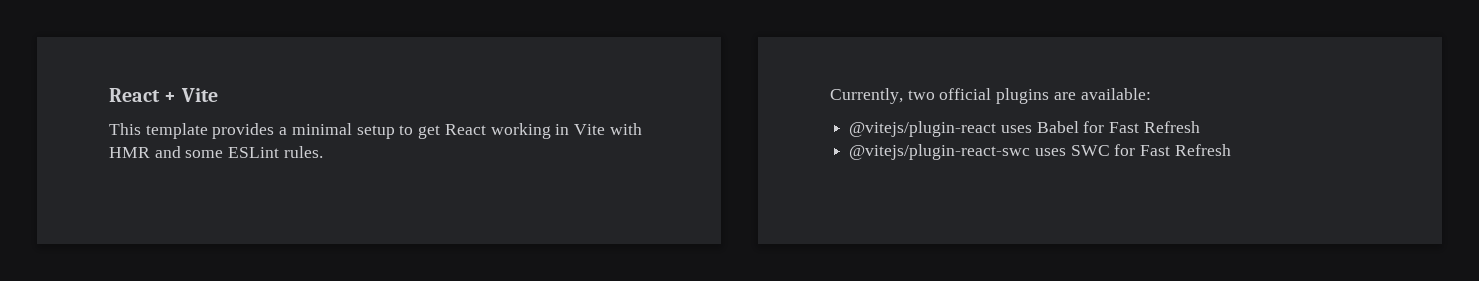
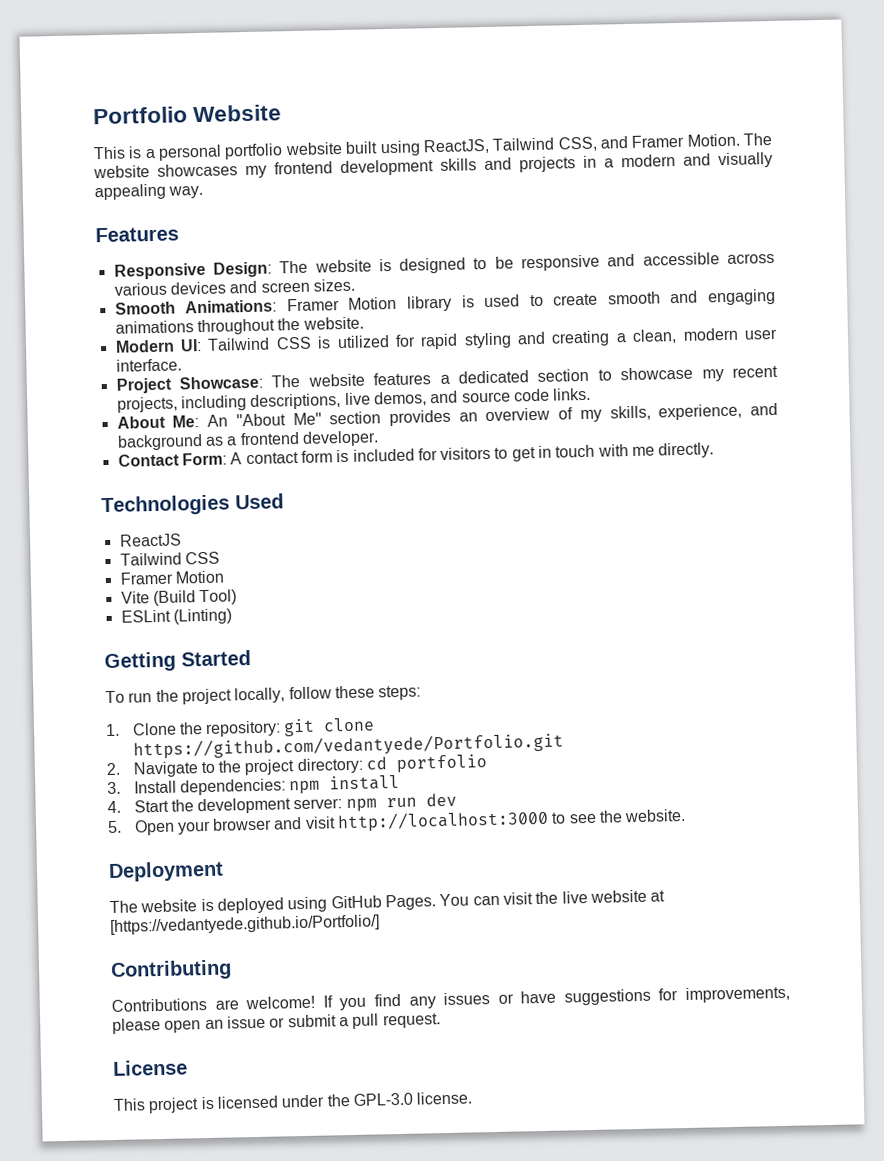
[109,88,218,102] [109,123,642,139] [109,146,323,158] [830,88,1151,104] [849,121,1200,137] [849,144,1231,160] React + Vite // This template provides a minimal setup to get React working in Vite with HMR and some ESLint rules. // Currently, two official plugins are available: // @vitejs/plugin-react uses Babel for Fast Refresh // @vitejs/plugin-react-swc uses SWC for Fast Refresh -> [93,104,283,125] [93,132,772,161] [93,151,773,179] [94,183,204,201] [95,226,179,243] [113,252,775,280] [113,278,355,296] [114,288,776,315] [114,316,364,336] [114,327,778,353] [115,358,182,372] [115,365,778,394] [116,387,592,413] [116,402,778,429] [116,430,379,451] [117,442,715,467] [101,493,284,517] [118,533,182,547] [119,551,220,566] [119,570,224,585] [120,589,238,607] [120,608,232,625] [104,650,251,673] [105,685,422,705] [105,717,376,737] [132,732,564,760] [106,754,489,778] [107,774,401,796] [107,792,457,815] [107,808,687,836] [108,860,224,883] [109,889,666,914] [110,914,380,936] [110,959,232,982] [111,985,790,1013] [112,1013,441,1035] [112,1059,188,1076] [113,1091,473,1114] Portfolio Website // This is a personal portfolio website built using ReactJS, Tailwind CSS, and Framer Motion. The website showcases my frontend development skills and projects in a modern and visually appealing way. // Features // Responsive Design: The website is designed to be responsive and accessible across various devices and screen sizes. // Smooth Animations: Framer Motion library is used to create smooth and engaging animations throughout the website. // Modern UI: Tailwind CSS is utilized for rapid styling and creating a clean, modern user interface. // Project Showcase: The website features a dedicated section to showcase my recent projects, including descriptions, live demos, and source code links. // About Me: An "About Me" section provides an overview of my skills, experience, and background as a frontend developer. // Contact Form: A contact form is included for visitors to get in touch with me directly. // Technologies Used // ReactJS // Tailwind CSS // Framer Motion // Vite (Build Tool) // ESLint (Linting) // Getting Started // To run the project locally, follow these steps: // 1. Clone the repository: git clone https://github.com/vedantyede/Portfolio.git // 2. Navigate to the project directory: cd portfolio // 3. Install dependencies: npm install // 4. Start the development server: npm run dev // 5. Open your browser and visit http://localhost:3000 to see the website. // Deployment // The website is deployed using GitHub Pages. You can visit the live website at [https://vedantyede.github.io/Portfolio/] // Contributing // Contributions are welcome! If you find any issues or have suggestions for improvements, please open an issue or submit a pull request. // License // This project is licensed under the GPL-3.0 license.

